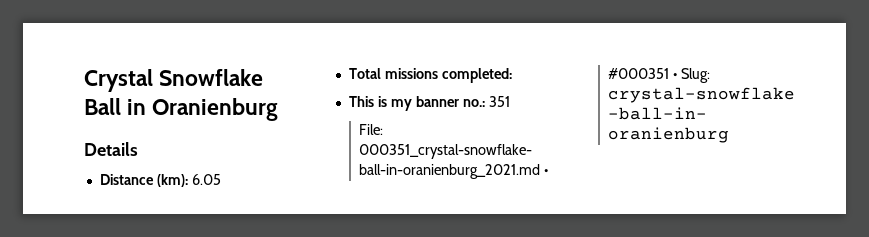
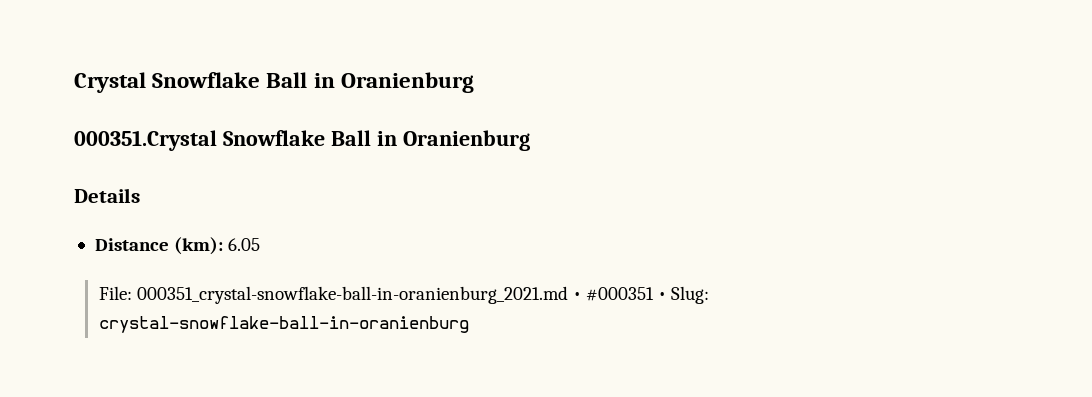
(279, 109) none -> [74,130,530,151] // 000351.Crystal Snowflake Ball in Oranienburg
[348,68,512,83] [348,96,510,111] // Total missions completed: // This is my banner no.: 351 -> (261, 244) none

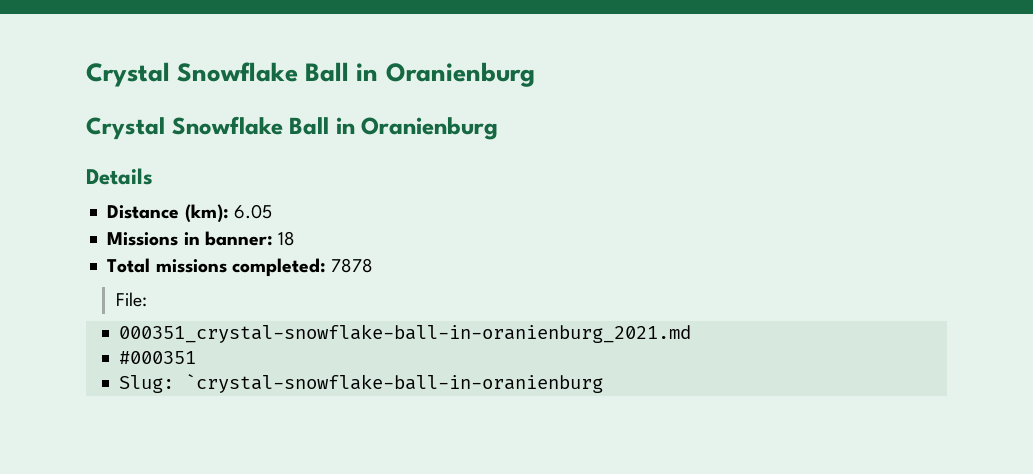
[74,72,474,93] [74,130,217,151] Crystal Snowflake Ball in Oranienburg // 000351.Crystal -> [86,62,535,87] [86,117,165,140] Crystal Snowflake Ball in Oranienburg // Crystal
(261, 244) none -> [107,231,296,246] [107,258,374,277] // Missions in banner: 18 // Total missions completed: 7878
(132, 293) none -> (148, 299) //
[573,292,582,300] • -> (692, 333) //
[658,286,710,304] [98,316,469,333] • Slug: crystal-snowflake-ball-in-oranienburg -> [119,374,604,393] // Slug: `crystal-snowflake-ball-in-oranienburg

